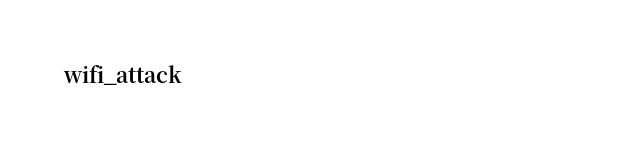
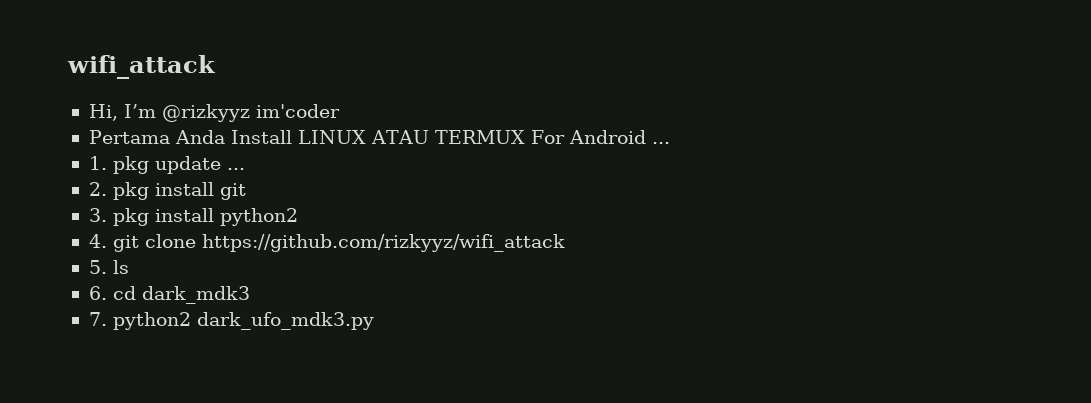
(182, 75) none -> [88,104,340,122] [88,130,670,144] [88,156,245,174] [88,182,246,200] [88,208,298,226] [88,234,565,252] [88,260,129,274] [88,286,250,304] [88,312,374,330] // Hi, I’m @rizkyyz im'coder // Pertama Anda Install LINUX ATAU TERMUX For Android ... // 1. pkg update ... // 2. pkg install git // 3. pkg install python2 // 4. git clone https://github.com/rizkyyz/wifi_attack // 5. ls // 6. cd dark_mdk3 // 7. python2 dark_ufo_mdk3.py

